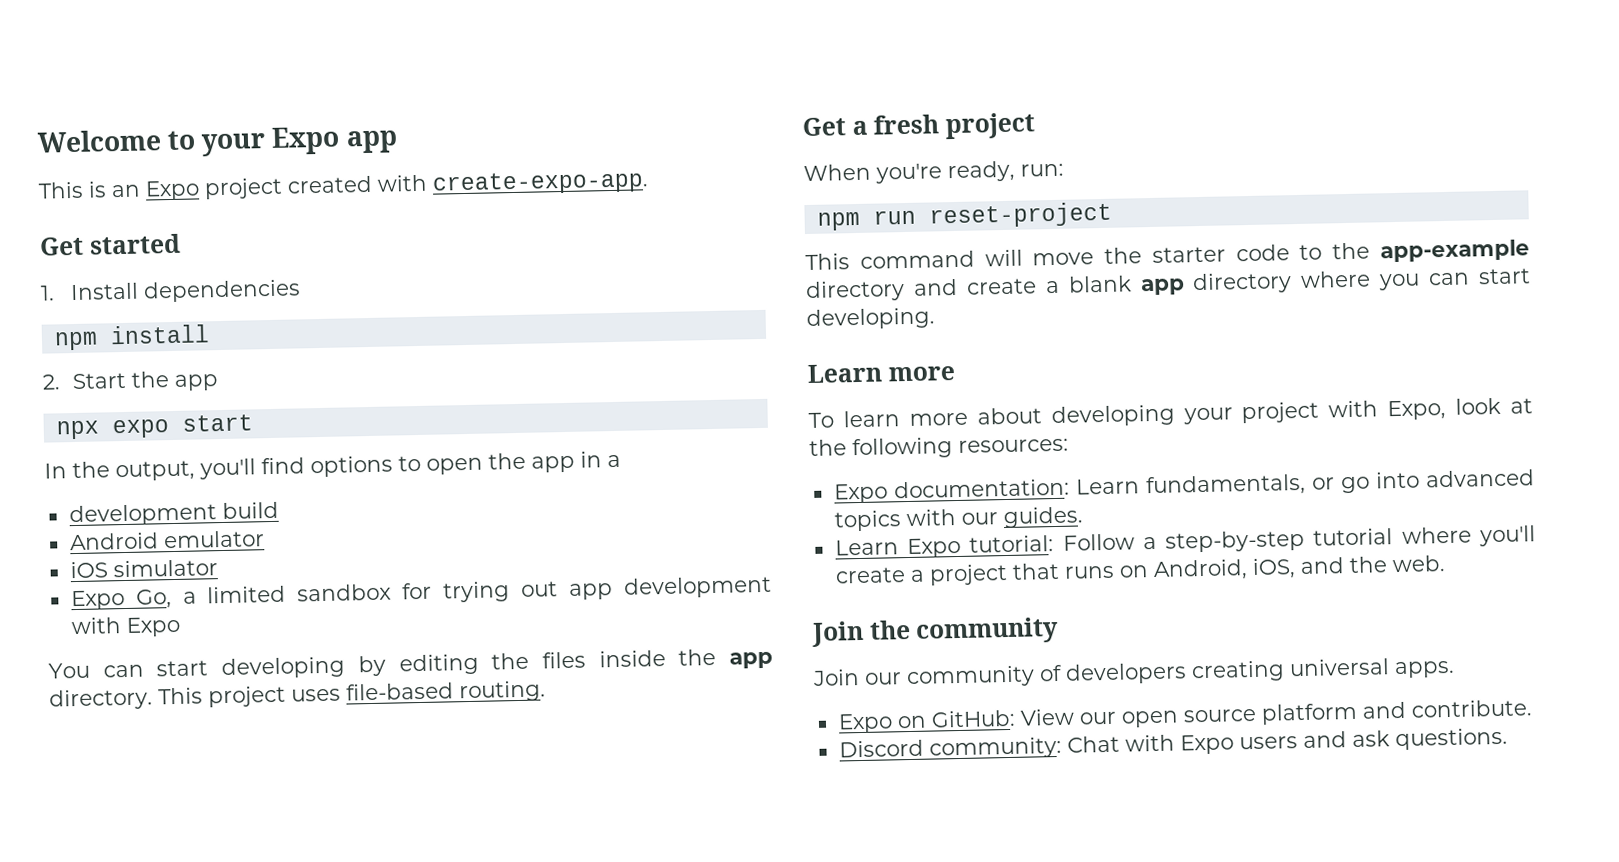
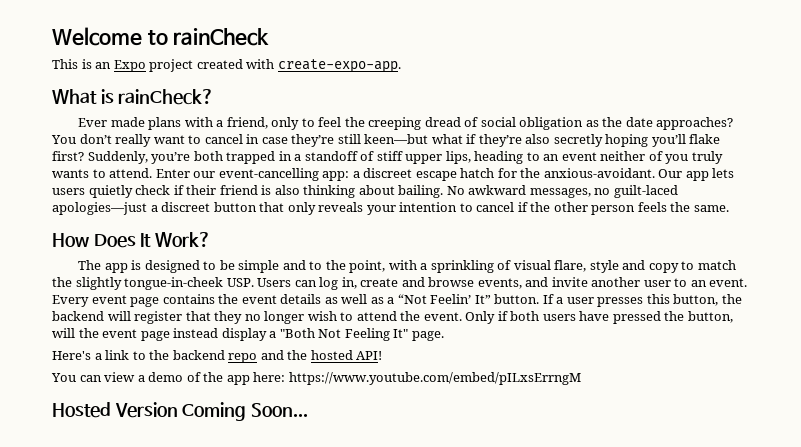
[201,126,398,157] your Expo app -> [173,28,270,46] rainCheck
[39,233,181,256] [40,279,302,303] [53,324,210,351] [42,371,220,391] [55,414,253,440] [44,451,621,482] [68,501,279,527] [68,530,265,551] [69,559,218,579] [70,575,773,611] [70,616,181,637] [48,648,774,680] [49,680,546,711] [802,112,1036,140] [803,160,1064,184] [816,201,1112,231] [805,239,1530,271] [805,268,1531,303] [806,307,935,331] [807,363,955,384] [808,397,1533,429] [809,437,1069,460] [833,469,1535,504] [833,506,1084,532] [834,525,1536,559] [834,555,1445,586] [811,616,1060,647] [812,658,1455,689] [837,699,1532,734] [838,727,1508,760] Get started // 1. Install dependencies // npm install // 2. Start the app // npx expo start // In the output, you'll find options to open the app in a // development build // Android emulator // iOS simulator // Expo Go, a limited sandbox for trying out app development with Expo // You can start developing by editing the files inside the app directory. This project uses file-based routing. // Get a fresh project // When you're ready, run: // npm run reset-project // This command will move the starter code to the app-example directory and create a blank app directory where you can start developing. // Learn more // To learn more about developing your project with Expo, look at the following resources: // Expo documentation: Learn fundamentals, or go into advanced topics with our guides. // Learn Expo tutorial: Follow a step-by-step tutorial where you'll create a project that runs on Android, iOS, and the web. // Join the community // Join our community of developers creating universal apps. // Expo on GitHub: View our open source platform and contribute. // Discord community: Chat with Expo users and ask questions. -> [52,89,215,105] [78,117,734,130] [51,134,721,147] [52,151,723,164] [52,168,735,181] [52,185,678,198] [52,202,729,215] [52,232,212,248] [78,260,736,273] [52,277,748,290] [52,294,742,307] [52,311,733,324] [52,328,444,341] [52,350,383,363] [51,372,581,385] [52,402,309,421] What is rainCheck? // Ever made plans with a friend, only to feel the creeping dread of social obligation as the date approaches? You don’t really want to cancel in case they’re still keen—but what if they’re also secretly hoping you’ll flake first? Suddenly, you’re both trapped in a standoff of stiff upper lips, heading to an event neither of you truly wants to attend. Enter our event-cancelling app: a discreet escape hatch for the anxious-avoidant. Our app lets users quietly check if their friend is also thinking about bailing. No awkward messages, no guilt-laced apologies—just a discreet button that only reveals your intention to cancel if the other person feels the same. // How Does It Work? // The app is designed to be simple and to the point, with a sprinkling of visual flare, style and copy to match the slightly tongue-in-cheek USP. Users can log in, create and browse events, and invite another user to an event. Every event page contains the event details as well as a “Not Feelin’ It” button. If a user presses this button, the backend will register that they no longer wish to attend the event. Only if both users have pressed the button, will the event page instead display a "Both Not Feeling It" page. // Here's a link to the backend repo and the hosted API! // You can view a demo of the app here: https://www.youtube.com/embed/pILxsErrngM // Hosted Version Coming Soon...

